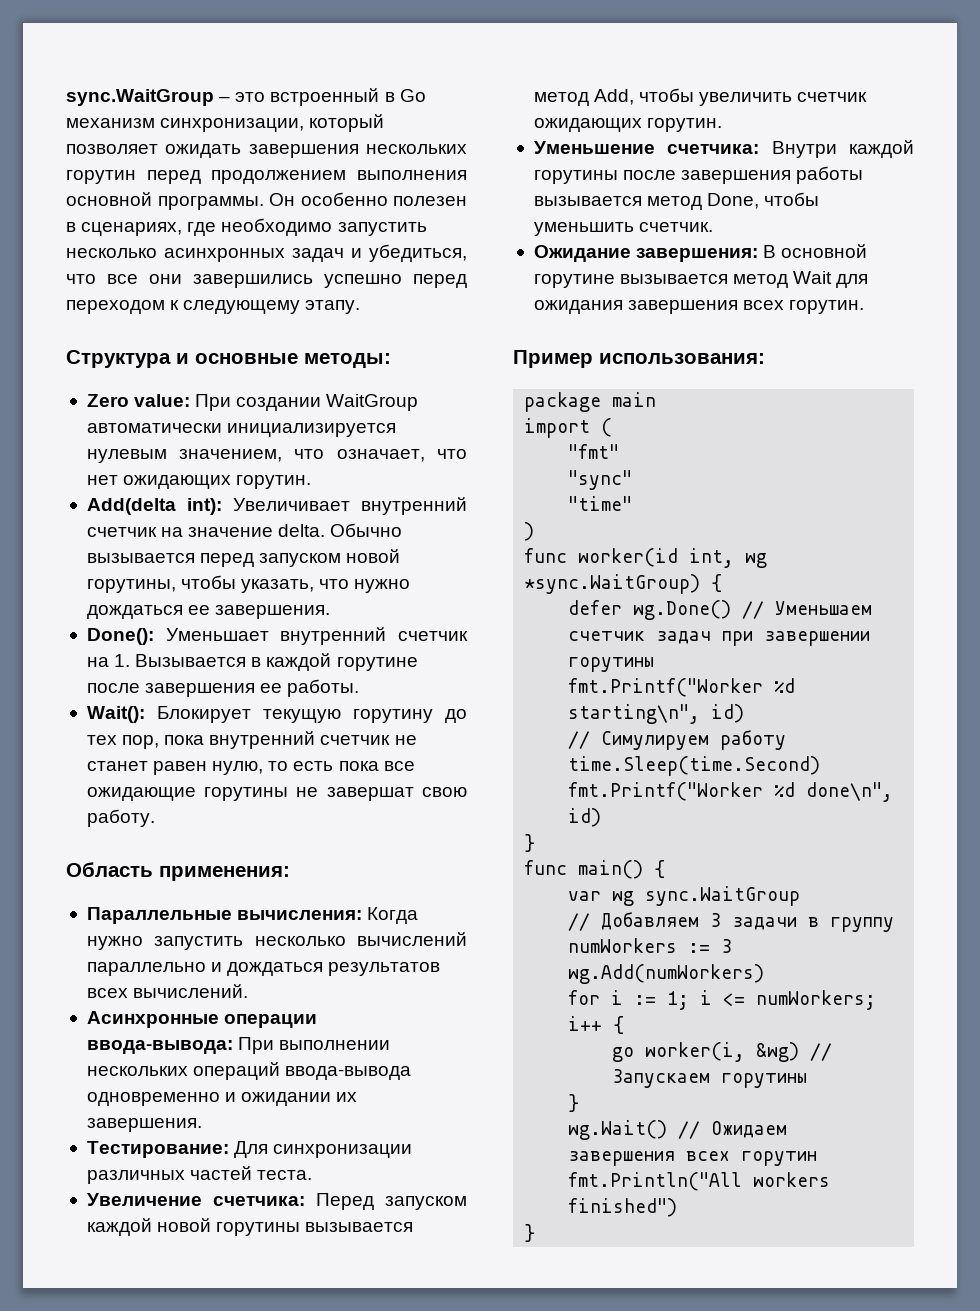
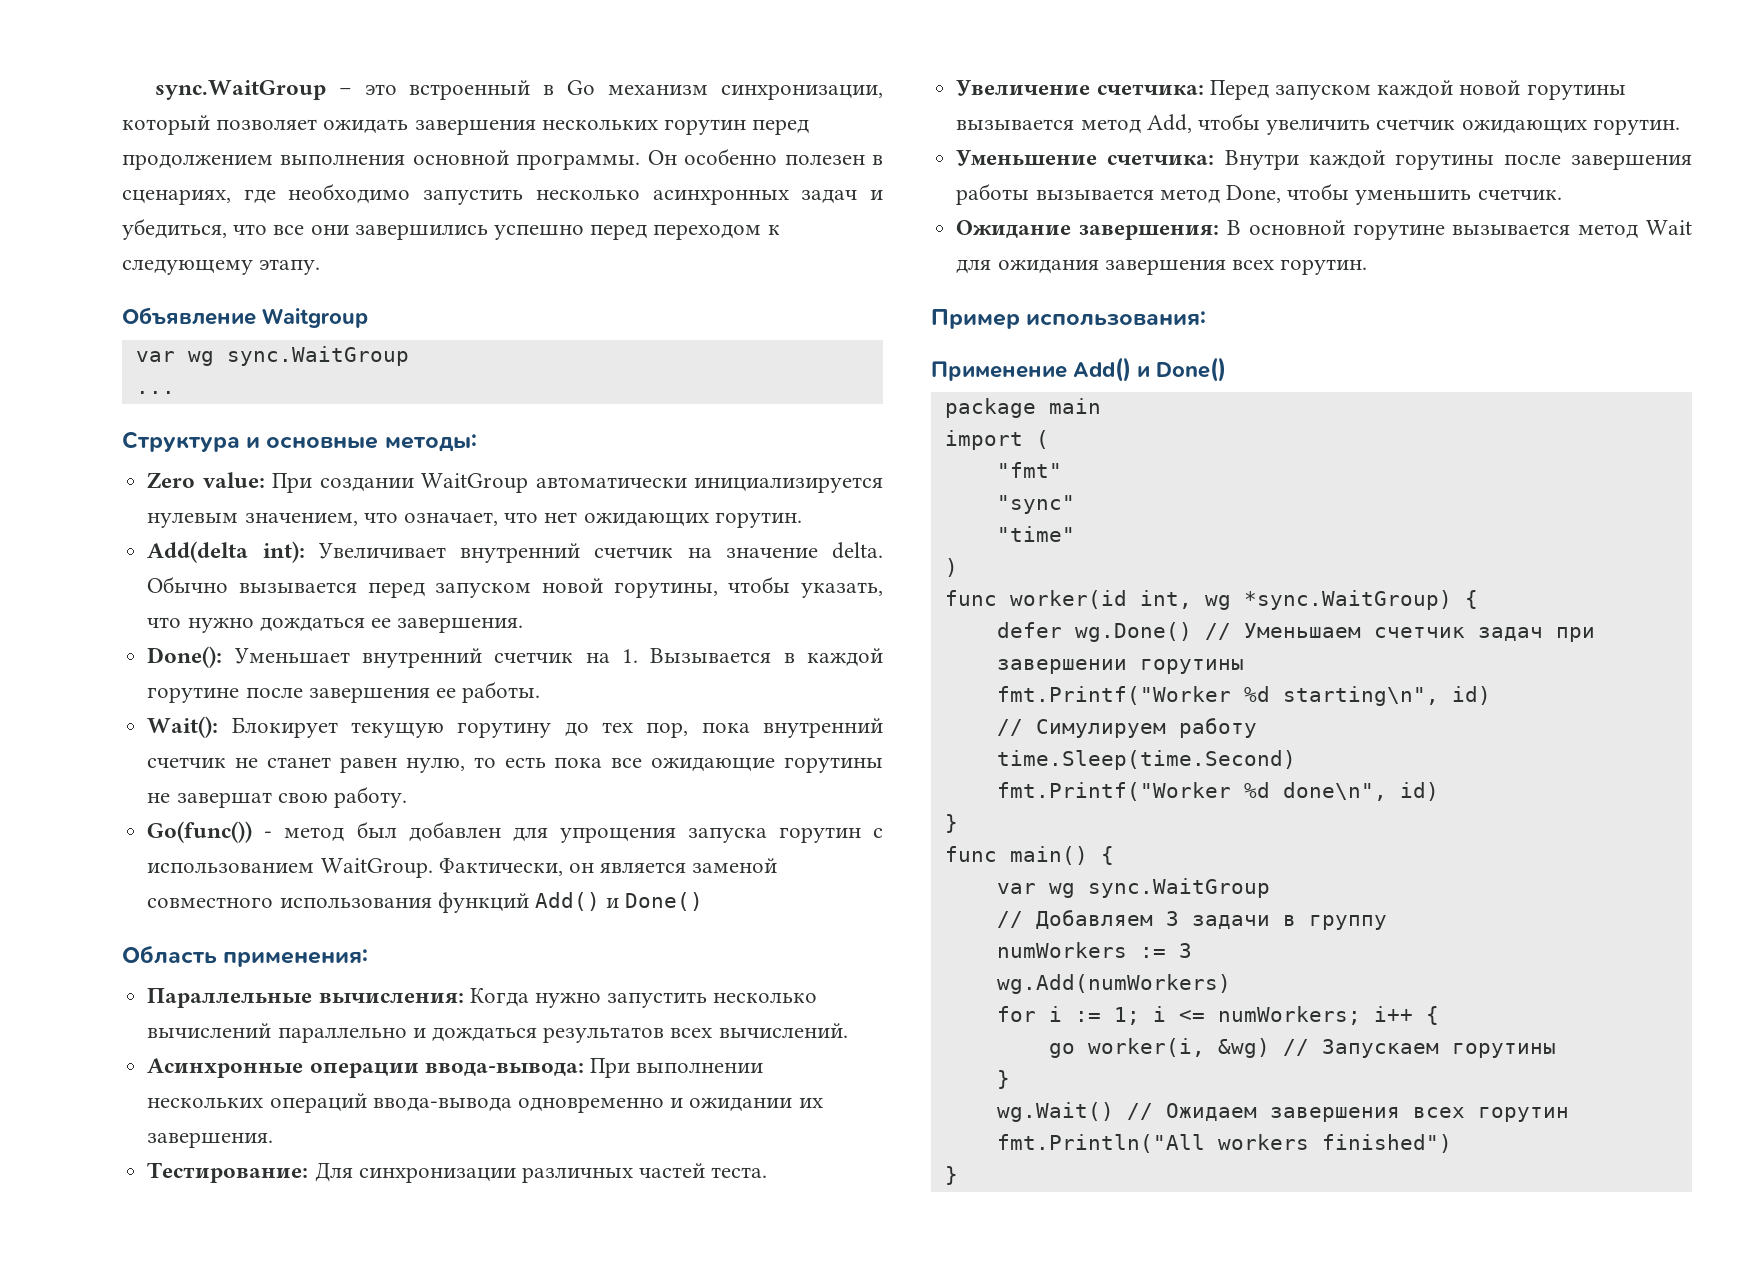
(361, 307) none -> [122,307,368,328] [135,346,409,366] [135,391,175,394] // Объявление Waitgroup // var wg sync.WaitGroup // ...
(155, 818) none -> [147,821,883,843] [147,858,778,878] [147,892,704,913] // Go(func()) - метод был добавлен для упрощения запуска горутин с использованием WaitGroup. Фактически, он является заменой совместного использования функций Add() и Done()
(765, 358) none -> [931,357,1226,382] // Применение Add() и Done()

